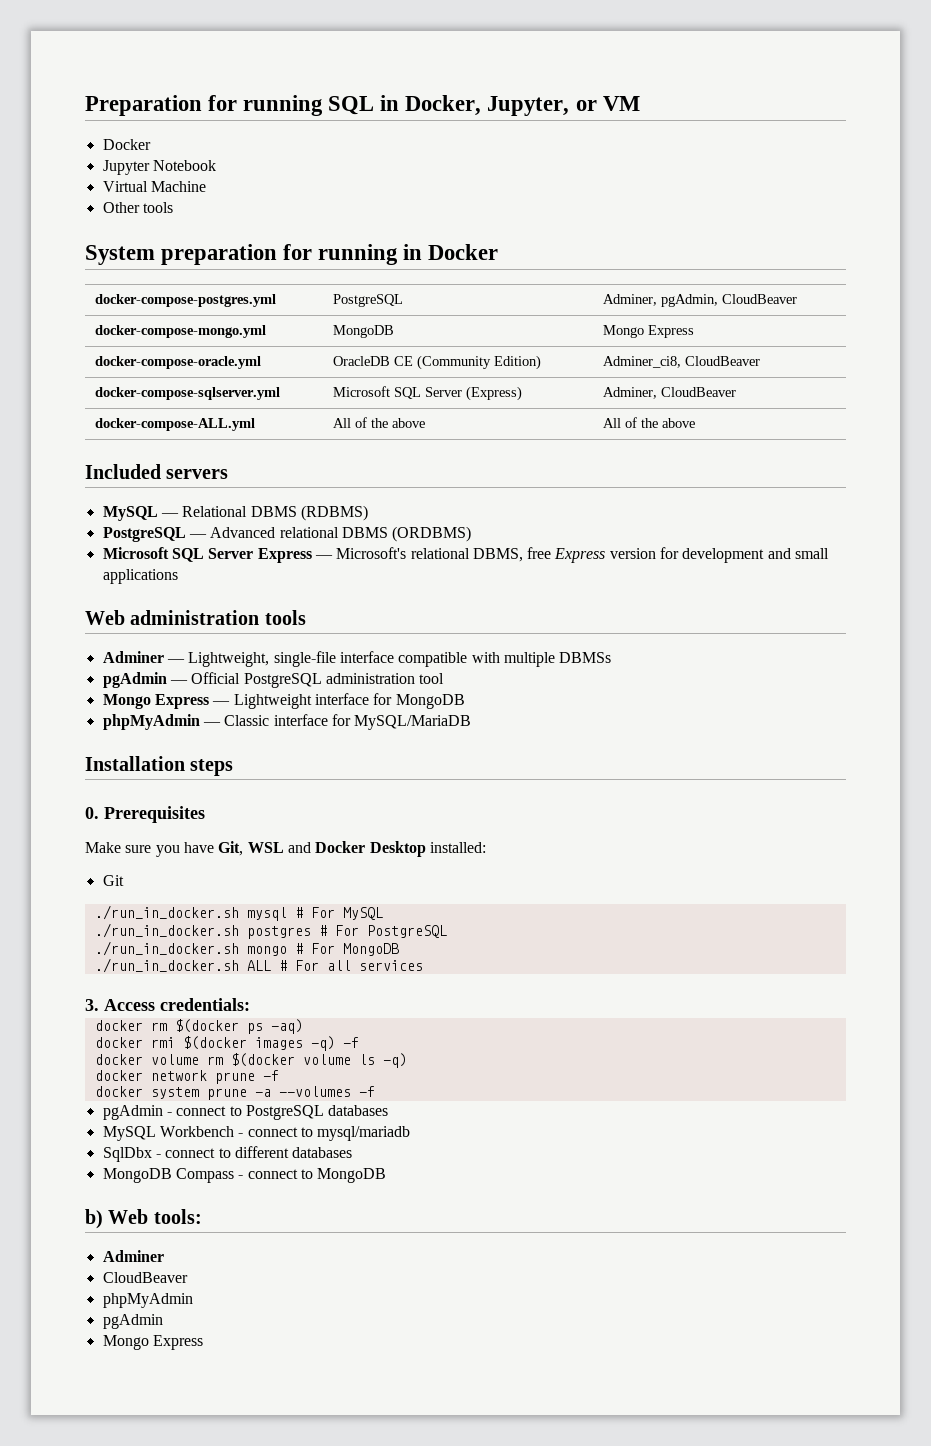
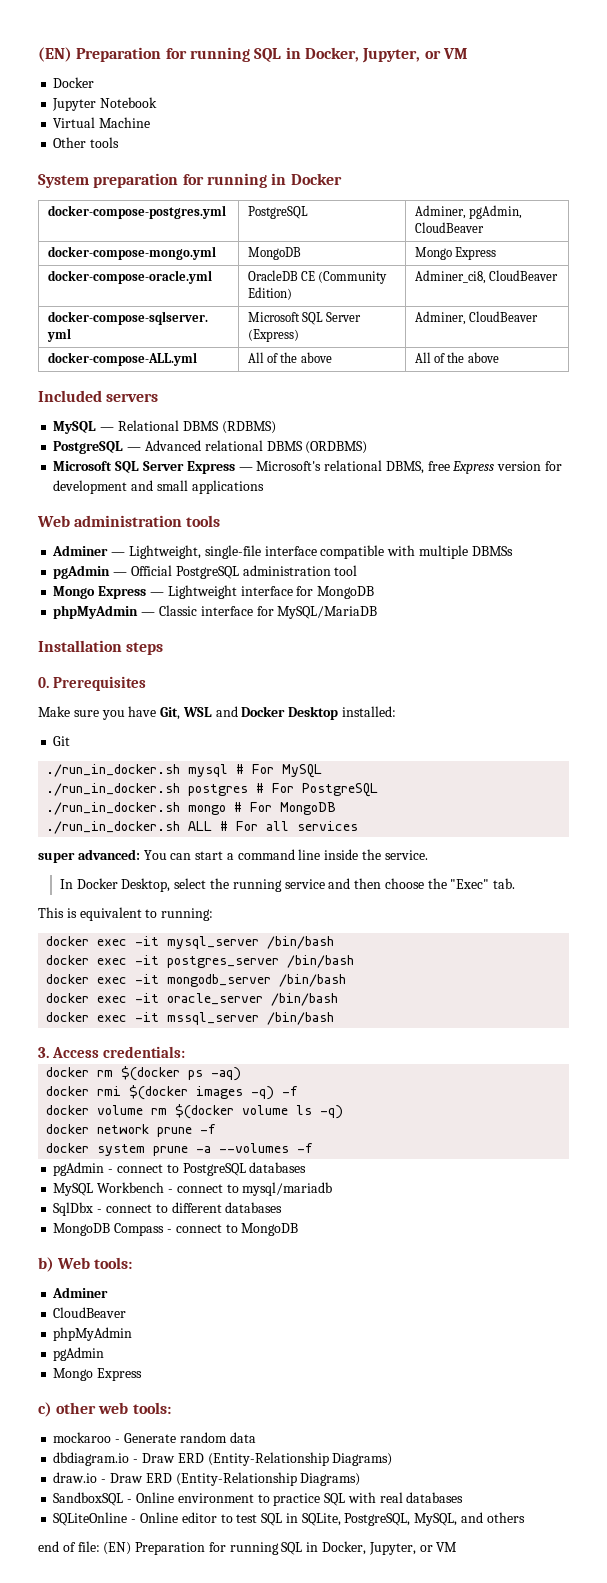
(85, 105) none -> [38,47,72,62] (EN)
(423, 965) none -> [38,849,428,863] [59,878,516,892] [38,907,214,921] [46,936,335,949] [46,955,355,968] [46,974,347,987] [46,993,339,1006] [46,1012,335,1025] // super advanced: You can start a command line inside the service. // In Docker Desktop, select the running service and then choose the "Exec" tab. // This is equivalent to running: // docker exec -it mysql_server /bin/bash // docker exec -it postgres_server /bin/bash // docker exec -it mongodb_server /bin/bash // docker exec -it oracle_server /bin/bash // docker exec -it mssql_server /bin/bash
(203, 1342) none -> [38,1402,171,1417] [53,1432,256,1443] [53,1452,393,1466] [53,1472,361,1486] [53,1492,464,1506] [53,1512,525,1526] [38,1541,458,1555] // c) other web tools: // mockaroo - Generate random data // dbdiagram.io - Draw ERD (Entity-Relationship Diagrams) // draw.io - Draw ERD (Entity-Relationship Diagrams) // SandboxSQL - Online environment to practice SQL with real databases // SQLiteOnline - Online editor to test SQL in SQLite, PostgreSQL, MySQL, and others // end of file: (EN) Preparation for running SQL in Docker, Jupyter, or VM

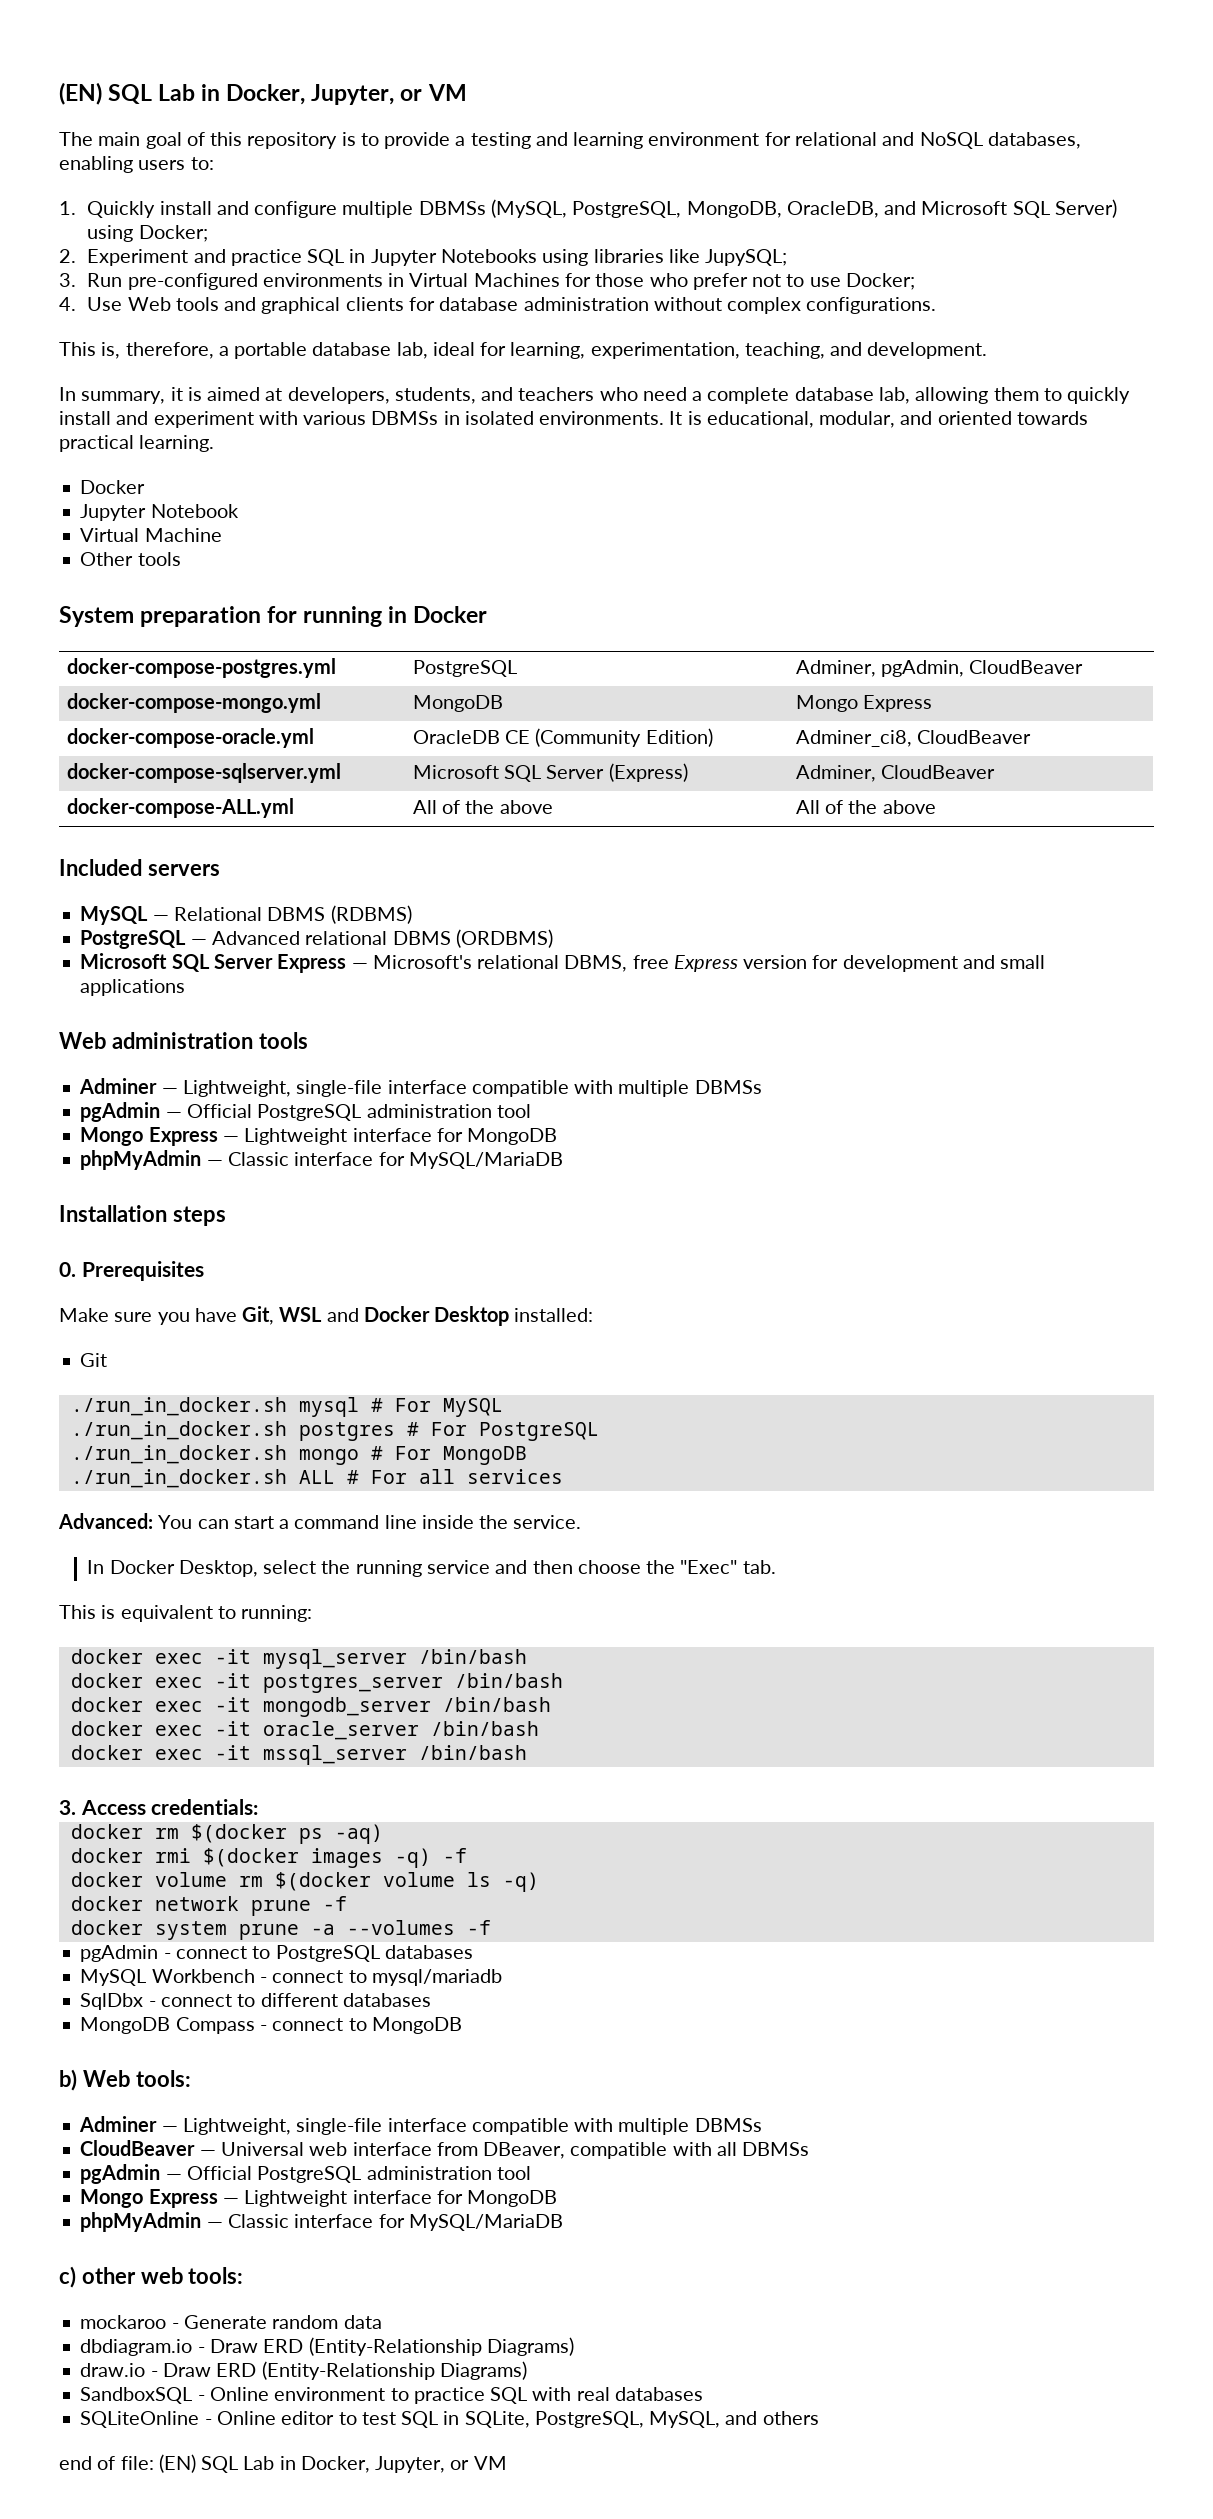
[38,47,468,63] (EN) Preparation for running SQL in Docker, Jupyter, or VM -> [59,82,467,105] [59,132,1081,149] [59,156,214,173] [59,199,1117,218] [87,225,208,242] [59,249,788,266] [59,273,915,290] [59,297,937,314] [59,342,988,359] [59,387,1131,404] [59,411,1088,428] [59,435,215,452] (EN) SQL Lab in Docker, Jupyter, or VM // The main goal of this repository is to provide a testing and learning environment for relational and NoSQL databases, enabling users to: // 1. Quickly install and configure multiple DBMSs (MySQL, PostgreSQL, MongoDB, OracleDB, and Microsoft SQL Server) using Docker; // 2. Experiment and practice SQL in Jupyter Notebooks using libraries like JupySQL; // 3. Run pre-configured environments in Virtual Machines for those who prefer not to use Docker; // 4. Use Web tools and graphical clients for database administration without complex configurations. // This is, therefore, a portable database lab, ideal for learning, experimentation, teaching, and development. // In summary, it is aimed at developers, students, and teachers who need a complete database lab, allowing them to quickly install and experiment with various DBMSs in isolated environments. It is educational, modular, and oriented towards practical learning.
[38,849,140,863] super advanced: -> [58,1513,153,1529] Advanced:
[53,1307,127,1318] [53,1327,133,1341] [53,1347,105,1361] [53,1368,143,1381] // CloudBeaver // phpMyAdmin // pgAdmin // Mongo Express -> [161,2118,762,2135] [80,2140,810,2159] [80,2164,531,2184] [80,2189,558,2208] [80,2212,563,2232] — Lightweight, single-file interface compatible with multiple DBMSs // CloudBeaver — Universal web interface from DBeaver, compatible with all DBMSs // pgAdmin — Official PostgreSQL administration tool // Mongo Express — Lightweight interface for MongoDB // phpMyAdmin — Classic interface for MySQL/MariaDB
[135,1542,303,1555] Preparation for running SQL -> [201,2456,275,2473] SQL Lab

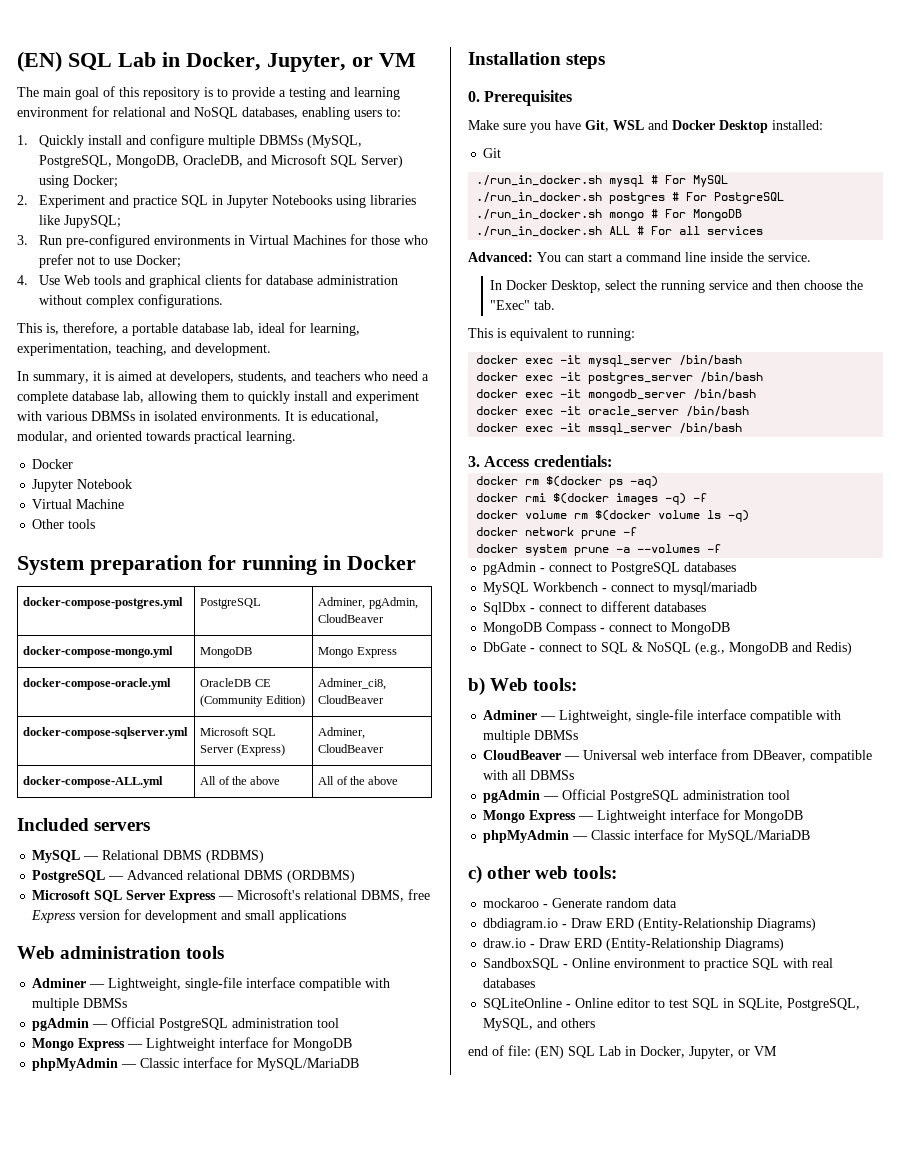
(462, 2025) none -> [483,642,853,655] // DbGate - connect to SQL & NoSQL (e.g., MongoDB and Redis)

